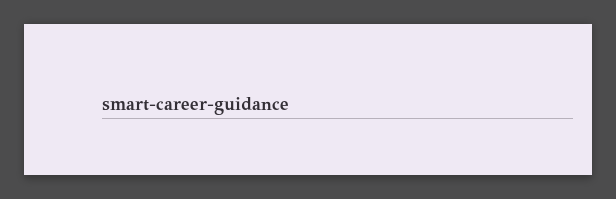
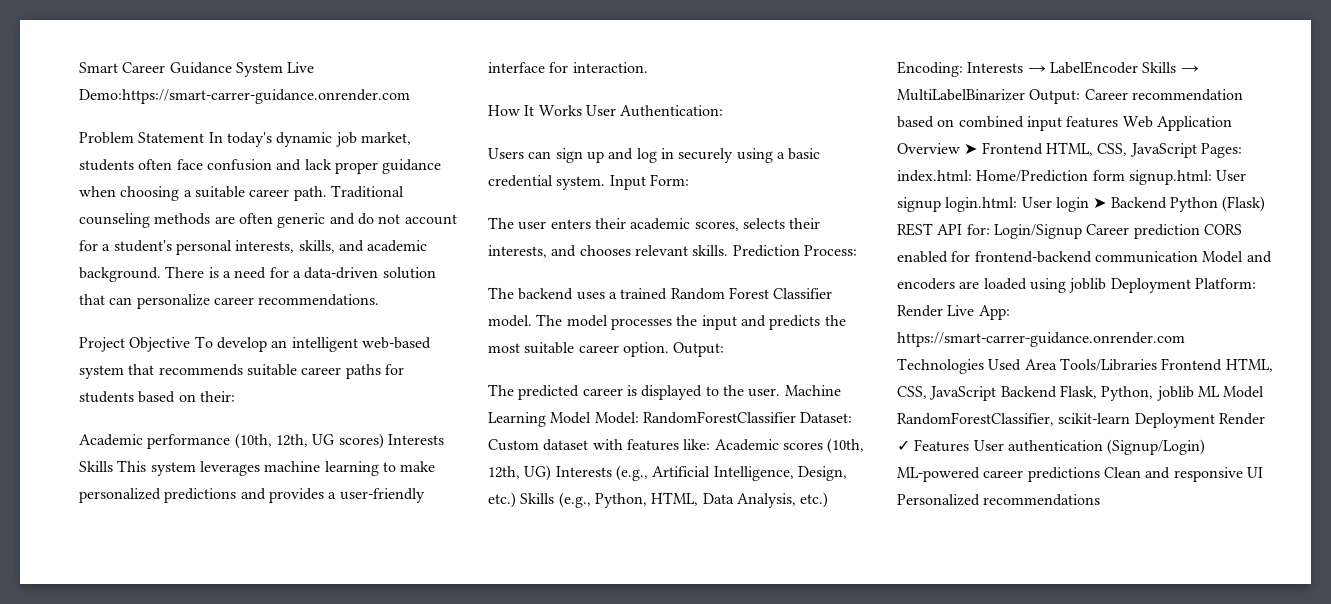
[102,97,289,115] smart-career-guidance -> [79,62,315,77] [79,89,410,104] [79,132,411,147] [79,159,442,174] [79,185,404,201] [79,213,457,228] [79,240,428,255] [79,266,436,282] [79,294,380,309] [79,336,431,352] [79,364,404,379] [79,391,235,403] [79,433,444,449] [79,460,436,476] [79,488,425,503] [488,62,648,73] [488,105,724,117] [488,148,821,163] [488,174,689,190] [488,217,821,231] [488,245,857,258] [488,287,833,300] [488,314,846,330] [488,342,725,357] [488,384,841,400] [488,411,853,427] [488,438,865,454] [488,465,847,481] [488,492,829,508] [897,61,1199,77] [897,89,1243,104] [897,116,1232,131] [897,142,1242,158] [897,170,1247,185] [897,196,1266,212] [897,223,1242,239] [897,251,1272,263] [897,278,1256,293] [897,305,1010,320] [897,332,1185,347] [897,358,1273,374] [897,385,1265,401] [897,412,1265,428] [897,439,1206,455] [897,467,1263,482] [897,494,1101,506] Smart Career Guidance System Live Demo:https://smart-carrer-guidance.onrender.com // Problem Statement In today's dynamic job market, students often face confusion and lack proper guidance when choosing a suitable career path. Traditional counseling methods are often generic and do not account for a student's personal interests, skills, and academic background. There is a need for a data-driven solution that can personalize career recommendations. // Project Objective To develop an intelligent web-based system that recommends suitable career paths for students based on their: // Academic performance (10th, 12th, UG scores) Interests Skills This system leverages machine learning to make personalized predictions and provides a user-friendly interface for interaction. // How It Works User Authentication: // Users can sign up and log in securely using a basic credential system. Input Form: // The user enters their academic scores, selects their interests, and chooses relevant skills. Prediction Process: // The backend uses a trained Random Forest Classifier model. The model processes the input and predicts the most suitable career option. Output: // The predicted career is displayed to the user. Machine Learning Model Model: RandomForestClassifier Dataset: Custom dataset with features like: Academic scores (10th, 12th, UG) Interests (e.g., Artificial Intelligence, Design, etc.) Skills (e.g., Python, HTML, Data Analysis, etc.) Encoding: Interests → LabelEncoder Skills → MultiLabelBinarizer Output: Career recommendation based on combined input features Web Application Overview ➤ Frontend HTML, CSS, JavaScript Pages: index.html: Home/Prediction form signup.html: User signup login.html: User login ➤ Backend Python (Flask) REST API for: Login/Signup Career prediction CORS enabled for frontend-backend communication Model and encoders are loaded using joblib Deployment Platform: Render Live App: https://smart-carrer-guidance.onrender.com Technologies Used Area Tools/Libraries Frontend HTML, CSS, JavaScript Backend Flask, Python, joblib ML Model RandomForestClassifier, scikit-learn Deployment Render ✓ Features User authentication (Signup/Login) ML-powered career predictions Clean and responsive UI Personalized recommendations

